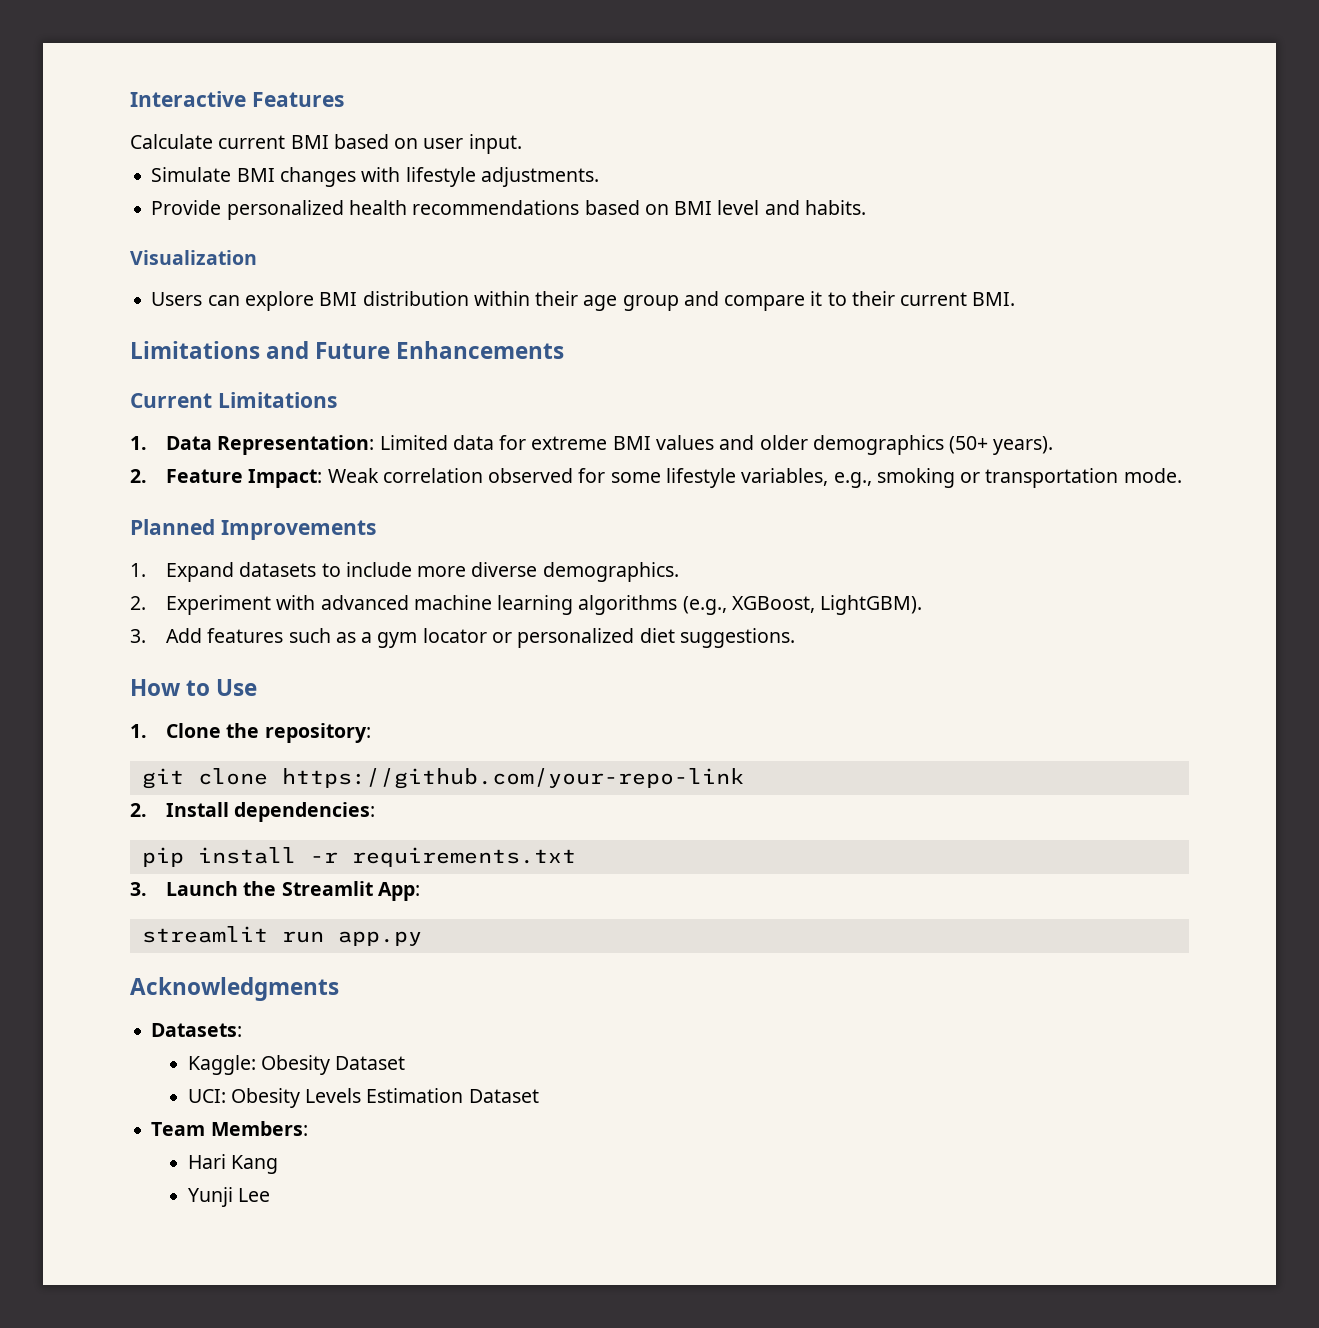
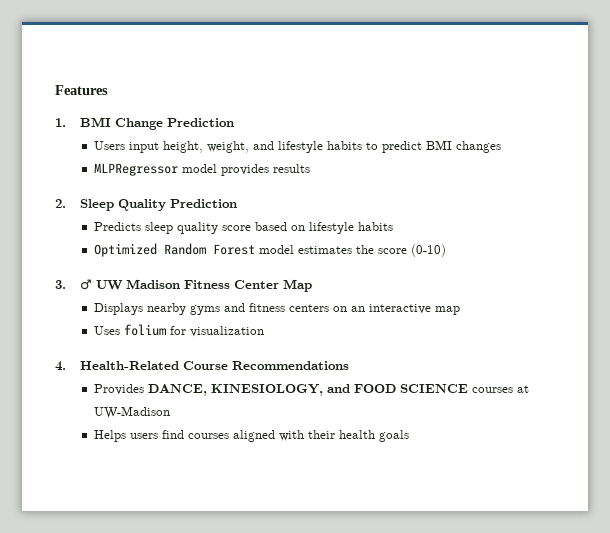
[130,91,246,107] Interactive -> (55, 90) none
[130,134,522,154] [151,167,599,187] [151,200,866,220] [130,250,257,265] [151,291,1016,311] [130,341,565,359] [130,392,337,408] [130,435,1054,455] [130,468,1182,488] [130,519,376,540] [130,562,679,582] [130,595,923,615] [130,628,795,648] [130,679,258,696] [130,723,371,743] [141,768,744,789] [130,802,376,822] [141,847,576,867] [130,881,420,901] [141,926,422,946] [130,977,339,1001] [151,1023,243,1037] [187,1055,406,1075] [187,1088,539,1108] [151,1121,308,1136] [187,1154,278,1174] [187,1187,270,1207] Calculate current BMI based on user input. // Simulate BMI changes with lifestyle adjustments. // Provide personalized health recommendations based on BMI level and habits. // Visualization // Users can explore BMI distribution within their age group and compare it to their current BMI. // Limitations and Future Enhancements // Current Limitations // 1. Data Representation: Limited data for extreme BMI values and older demographics (50+ years). // 2. Feature Impact: Weak correlation observed for some lifestyle variables, e.g., smoking or transportation mode. // Planned Improvements // 1. Expand datasets to include more diverse demographics. // 2. Experiment with advanced machine learning algorithms (e.g., XGBoost, LightGBM). // 3. Add features such as a gym locator or personalized diet suggestions. // How to Use // 1. Clone the repository: // git clone https://github.com/your-repo-link // 2. Install dependencies: // pip install -r requirements.txt // 3. Launch the Streamlit App: // streamlit run app.py // Acknowledgments // Datasets: // Kaggle: Obesity Dataset // UCI: Obesity Levels Estimation Dataset // Team Members: // Hari Kang // Yunji Lee -> [55,117,234,130] [94,140,502,153] [94,163,311,176] [55,199,237,211] [94,222,394,234] [94,243,447,257] [55,279,312,292] [94,303,461,315] [94,324,265,337] [55,361,349,371] [94,384,530,396] [94,406,171,419] [94,430,410,442] 1. BMI Change Prediction // Users input height, weight, and lifestyle habits to predict BMI changes // MLPRegressor model provides results // 2. Sleep Quality Prediction // Predicts sleep quality score based on lifestyle habits // Optimized Random Forest model estimates the score (0-10) // 3. ♂ UW Madison Fitness Center Map // Displays nearby gyms and fitness centers on an interactive map // Uses folium for visualization // 4. Health-Related Course Recommendations // Provides DANCE, KINESIOLOGY, and FOOD SCIENCE courses at UW-Madison // Helps users find courses aligned with their health goals

